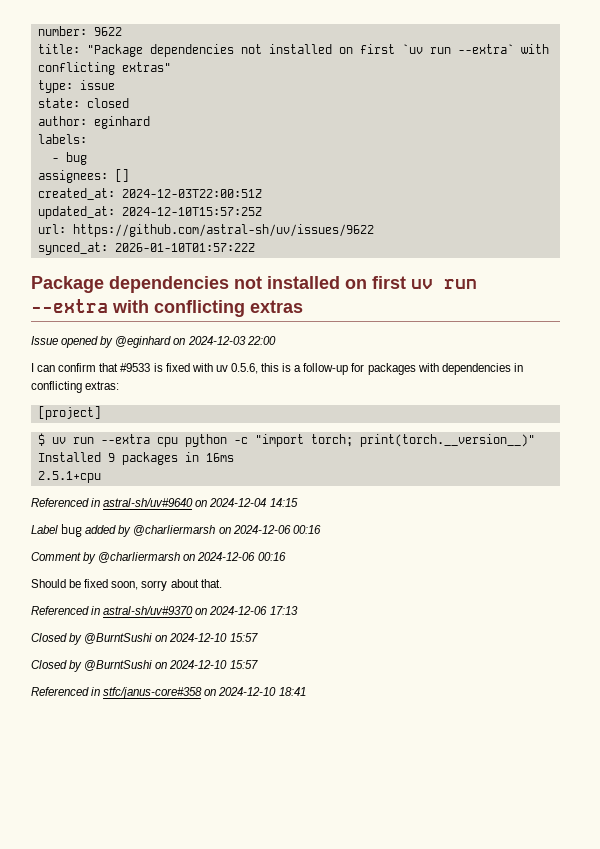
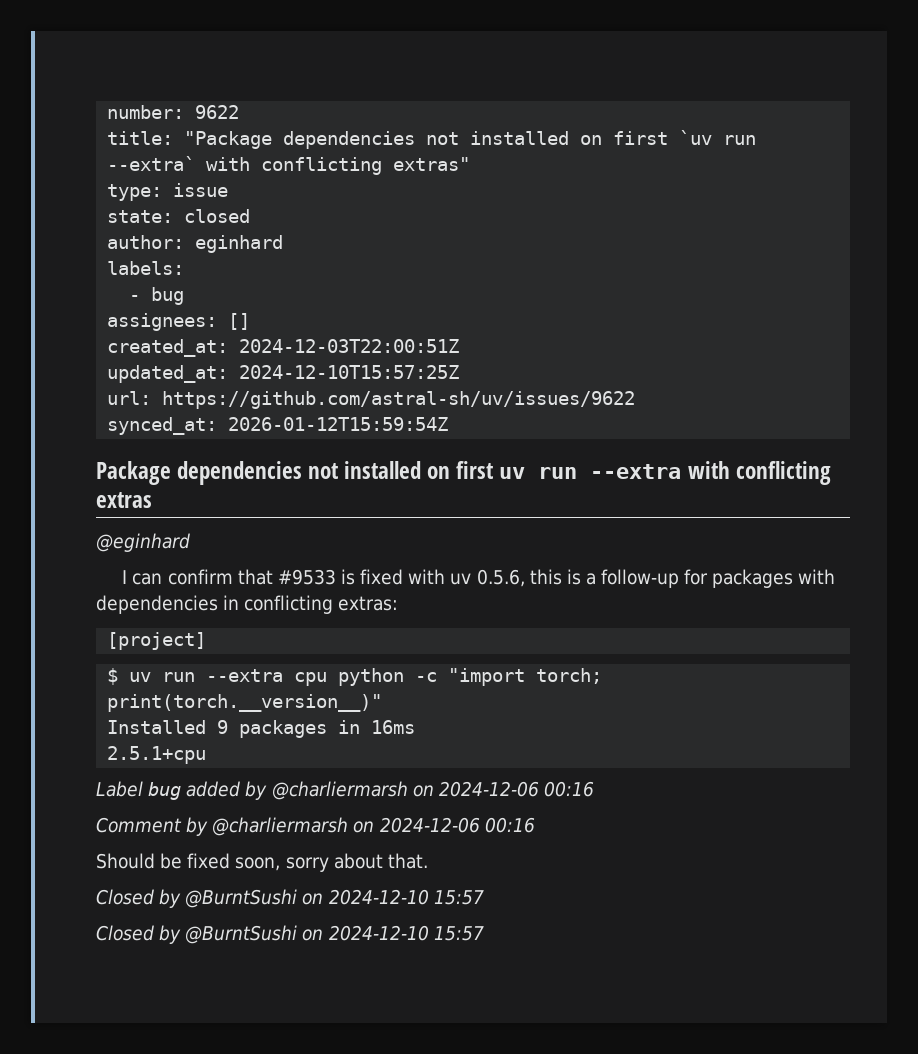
[114,243,255,252] 2026-01-10T01:57:22Z -> [228,417,449,431] 2026-01-12T15:59:54Z
[31,336,276,348] Issue opened by @eginhard on 2024-12-03 22:00 -> [96,533,190,552] @eginhard
[31,498,298,507] // Referenced in astral-sh/uv#9640 on 2024-12-04 14:15 -> (207, 755) none
[31,606,298,615] // Referenced in astral-sh/uv#9370 on 2024-12-06 17:13 -> (428, 861) none
[31,687,306,699] // Referenced in stfc/janus-core#358 on 2024-12-10 18:41 -> (484, 933) none

